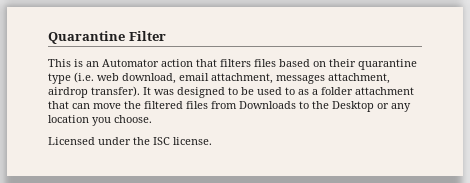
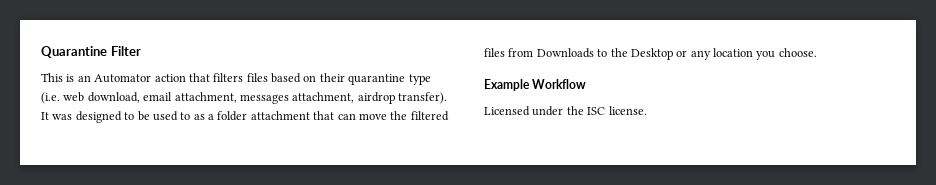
(152, 119) none -> [484,79,587,91] // Example Workflow

